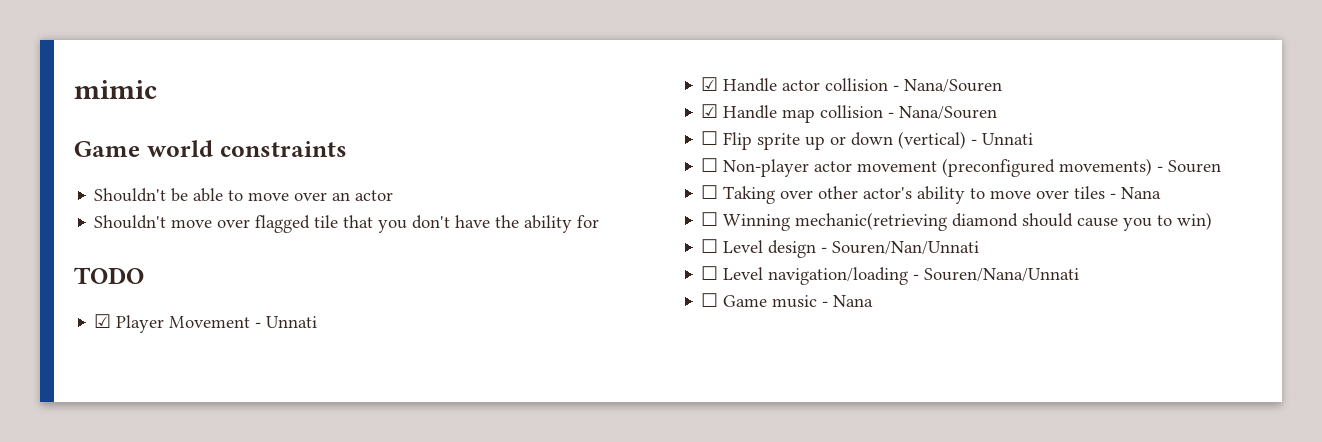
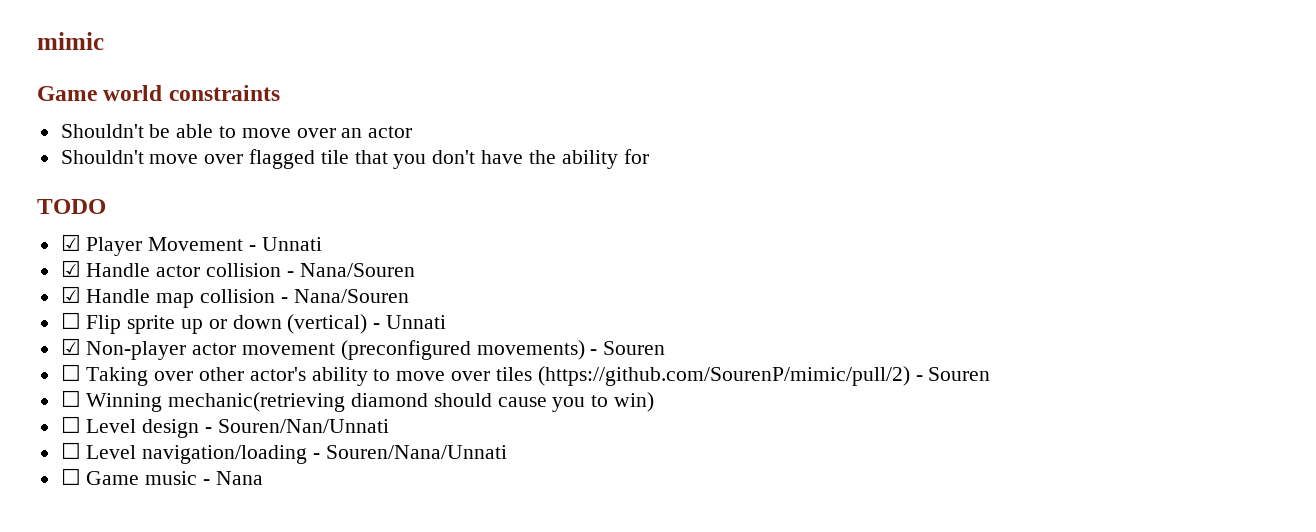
[701,158,719,172] ☐ -> [60,338,81,355] ☑
[1110,187,1162,199] - Nana -> [537,366,991,386] (https://github.com/SourenP/mimic/pull/2) - Souren

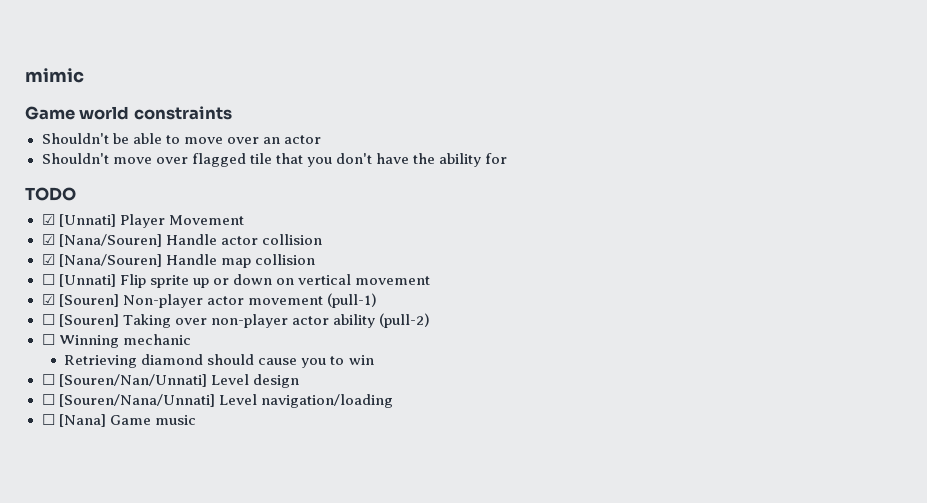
(81, 242) none -> [58,214,116,227] [Unnati]
[249,237,322,251] [60,260,81,277] - Unnati // ☑ -> [41,234,162,247] // ☑ [Nana/Souren]
[286,263,415,277] [60,286,81,303] - Nana/Souren // ☑ -> [41,254,162,267] // ☑ [Nana/Souren]
[280,289,409,303] [60,312,81,329] - Nana/Souren // ☐ -> [41,274,116,287] // ☐ [Unnati]
[287,314,447,334] [60,338,81,355] (vertical) - Unnati // ☑ -> [275,274,430,285] [41,294,119,307] on vertical movement // ☑ [Souren]
[340,340,666,360] [60,364,81,381] (preconfigured movements) - Souren // ☐ -> [326,293,377,308] [41,314,119,327] (pull-1) // ☐ [Souren]
[199,366,991,386] other actor's ability to move over tiles (https://github.com/SourenP/mimic/pull/2) - Souren -> [210,313,430,328] non-player actor ability (pull-2)
[168,392,346,412] mechanic(retrieving -> [122,334,191,345] [64,355,138,368] mechanic // Retrieving
[614,392,655,412] [60,416,81,433] win) // ☐ -> [348,355,374,365] [41,374,207,387] win // ☐ [Souren/Nan/Unnati]
[205,419,389,433] [60,442,81,459] - Souren/Nan/Unnati // ☐ -> [41,394,215,407] // ☐ [Souren/Nana/Unnati]
[313,445,507,459] [60,468,81,485] - Souren/Nana/Unnati // ☐ -> [41,414,106,427] // ☐ [Nana]
[203,471,263,485] - Nana -> (196, 420) none

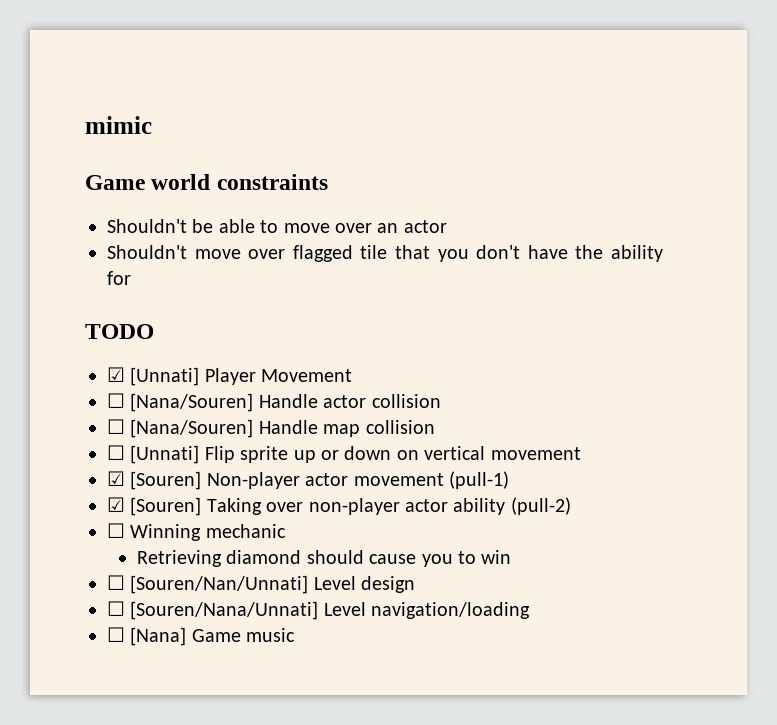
[41,234,55,245] ☑ -> [107,393,125,408] ☐
[41,254,55,265] ☑ -> [107,419,125,434] ☐
[41,314,55,325] ☐ -> [107,497,125,512] ☑

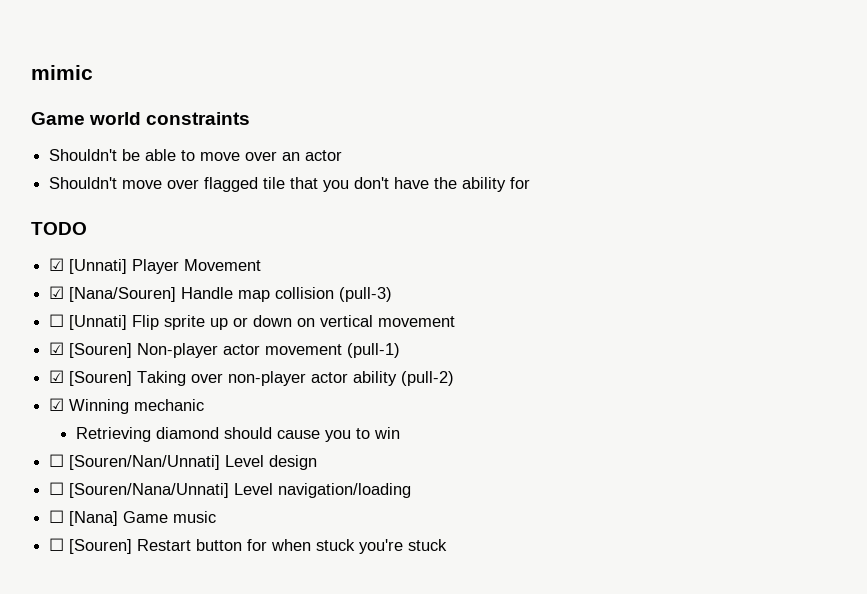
[107,393,441,412] [107,419,125,434] ☐ [Nana/Souren] Handle actor collision // ☐ -> [49,286,65,299] ☑
(435, 427) none -> [339,287,393,302] (pull-3)
[107,523,125,538] ☐ -> [49,398,65,411] ☑
(296, 635) none -> [49,538,448,554] // ☐ [Souren] Restart button for when stuck you're stuck

